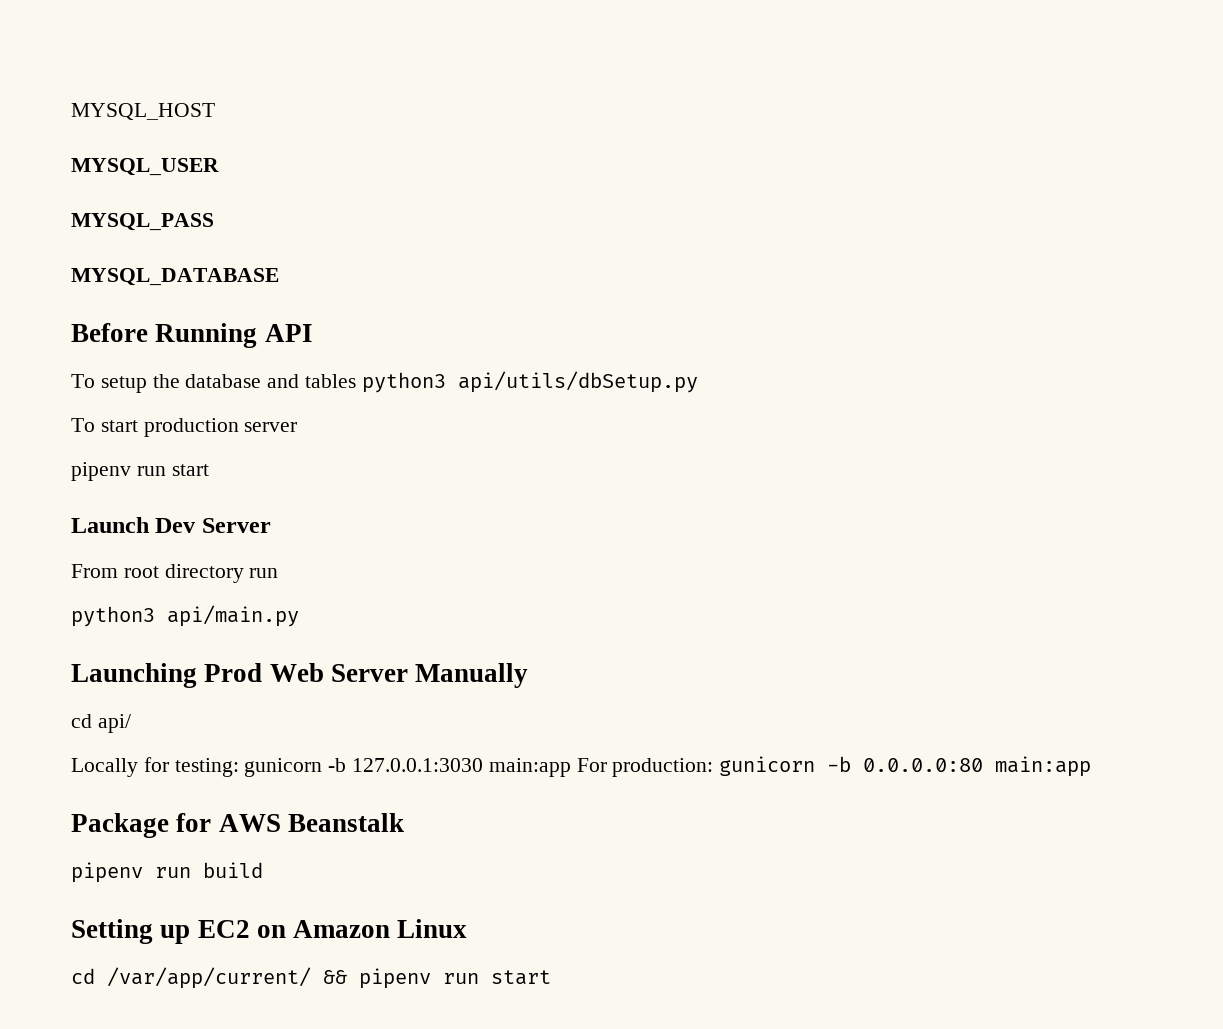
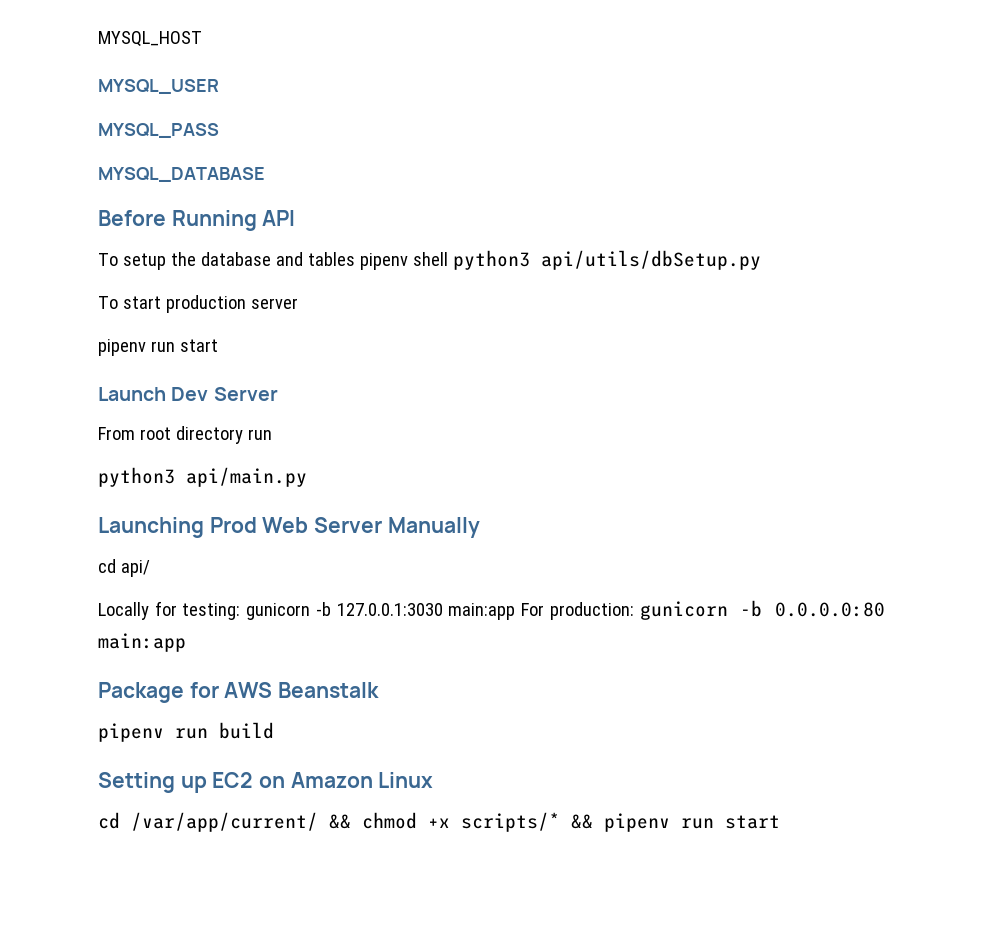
(357, 381) none -> [359,252,448,270] pipenv shell
(347, 977) none -> [362,812,593,832] chmod +x scripts/* &&

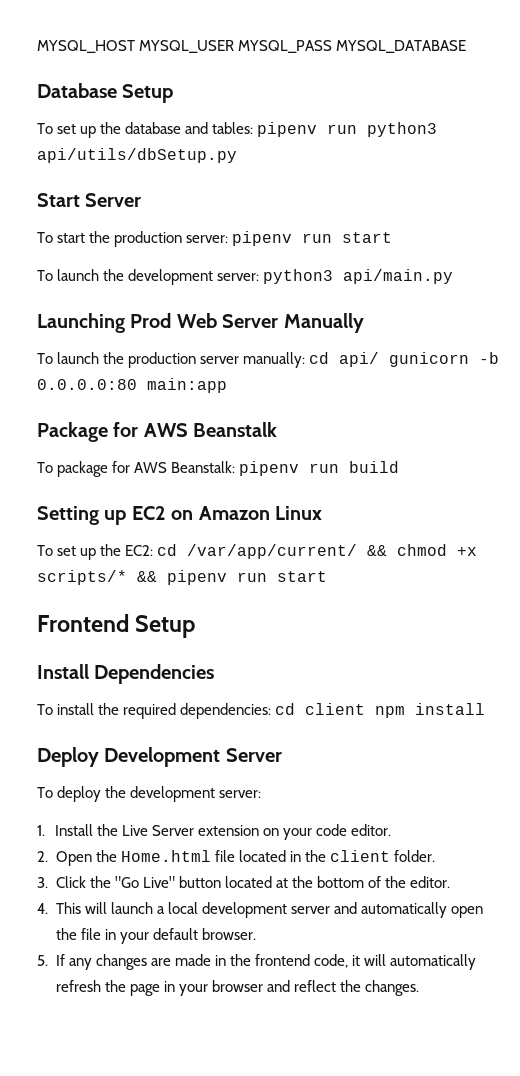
(202, 39) // -> (135, 46) none
(219, 86) // -> (235, 46) none
(219, 130) // -> (333, 46) none
[98,210,296,231] [98,253,166,270] Before Running API // To setup -> [37,83,174,103] [37,123,97,138] Database Setup // To set up
[307,252,448,270] tables pipenv shell -> [212,122,358,137] tables: pipenv run
(761, 260) none -> [37,193,142,207] // Start Server
[165,295,298,313] [98,339,218,356] [98,387,278,401] [98,426,272,444] production server // pipenv run start // Launch Dev Server // From root directory run // -> [89,231,393,247] [37,269,260,285] the production server: pipenv run start // To launch the development server:
[98,559,150,577] [98,601,634,620] cd api/ // Locally for testing: gunicorn -b 127.0.0.1:3030 main:app For production: -> [37,352,380,368] To launch the production server manually: cd api/
(380, 690) none -> [37,461,236,477] To package for AWS Beanstalk:
(434, 780) none -> [37,544,154,560] To set up the EC2:
(780, 822) none -> [37,614,196,638] [37,664,215,684] [37,703,486,719] [37,747,282,767] [37,786,262,802] [37,824,392,840] [37,850,435,866] [37,876,451,888] [37,902,483,918] [55,928,256,944] [37,954,477,970] [55,980,419,996] // Frontend Setup // Install Dependencies // To install the required dependencies: cd client npm install // Deploy Development Server // To deploy the development server: // 1. Install the Live Server extension on your code editor. // 2. Open the Home.html file located in the client folder. // 3. Click the "Go Live" button located at the bottom of the editor. // 4. This will launch a local development server and automatically open the file in your default browser. // 5. If any changes are made in the frontend code, it will automatically refresh the page in your browser and reflect the changes.

